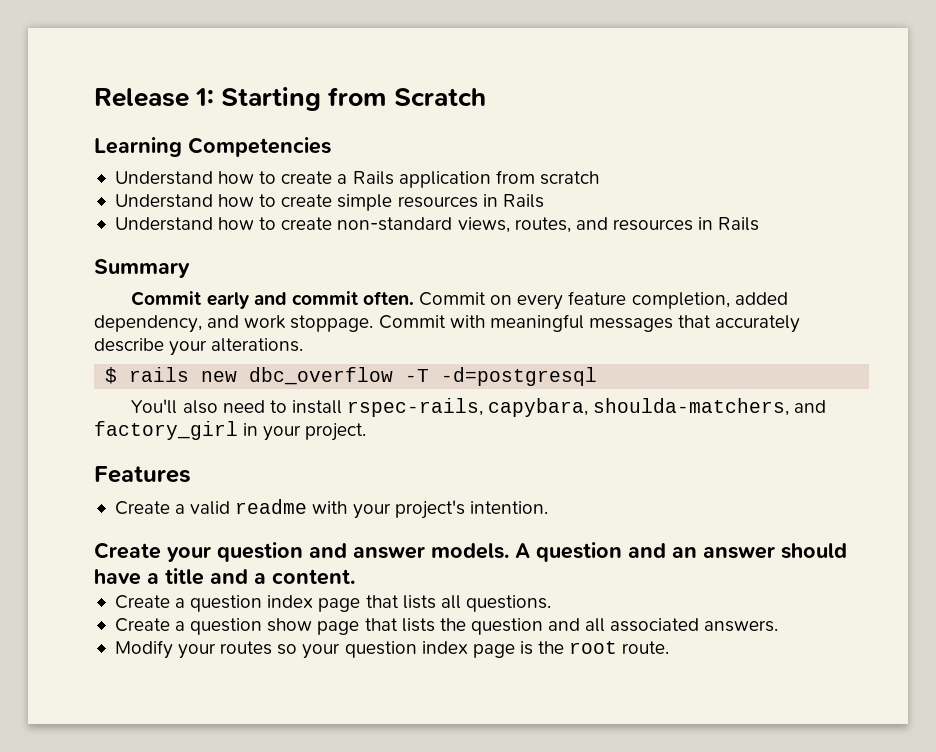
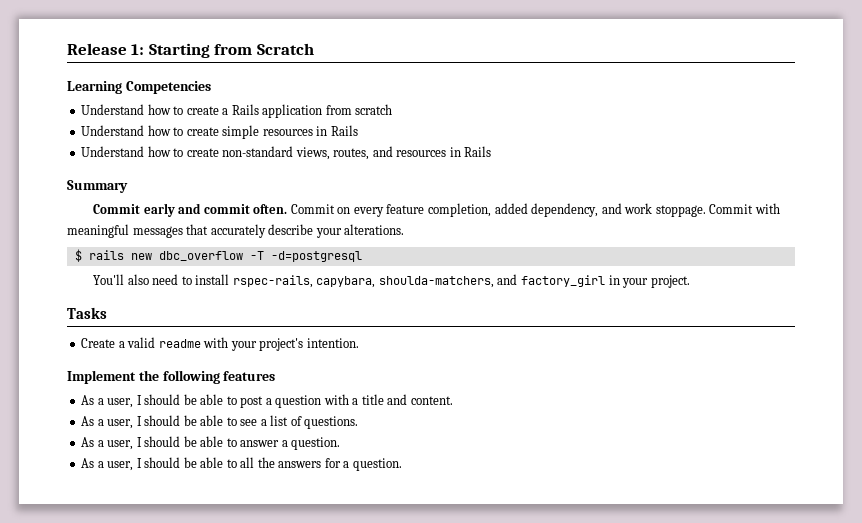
[94,466,191,483] Features -> [67,307,107,319] Tasks
[94,542,847,562] [94,569,141,585] Create your question and answer models. A question and an answer should have -> [67,370,276,384] [81,394,349,408] Implement the following features // As a user, I should be able to post a question with
[254,572,266,584] a -> (408, 399) none
[114,595,551,612] [114,618,779,635] [114,640,670,659] Create a question index page that lists all questions. // Create a question show page that lists the question and all associated answers. // Modify your routes so your question index page is the root route. -> [81,415,359,429] [81,436,341,450] [81,457,402,471] As a user, I should be able to see a list of questions. // As a user, I should be able to answer a question. // As a user, I should be able to all the answers for a question.

